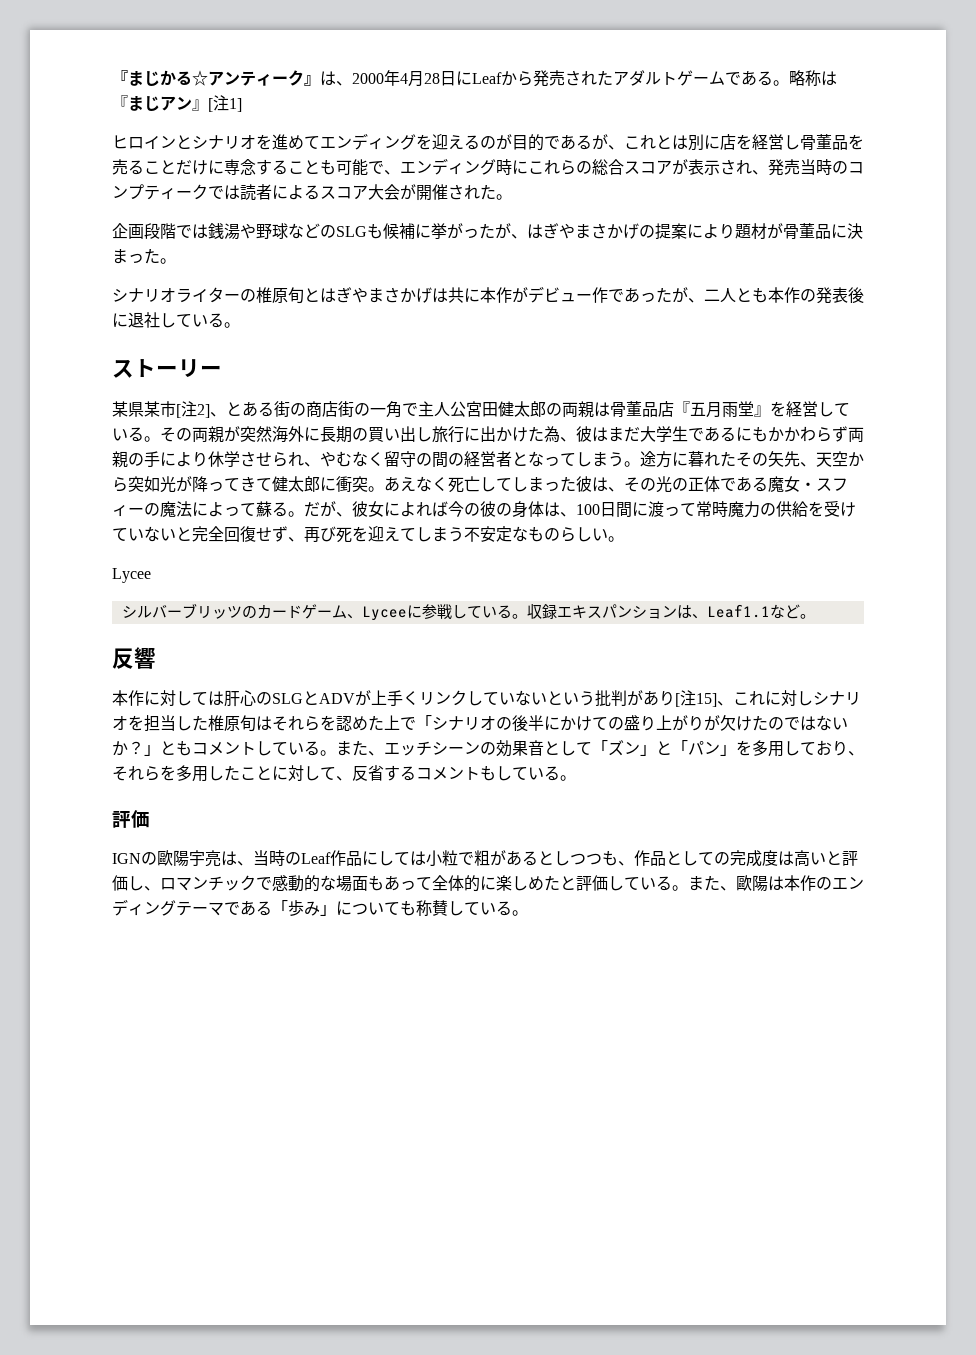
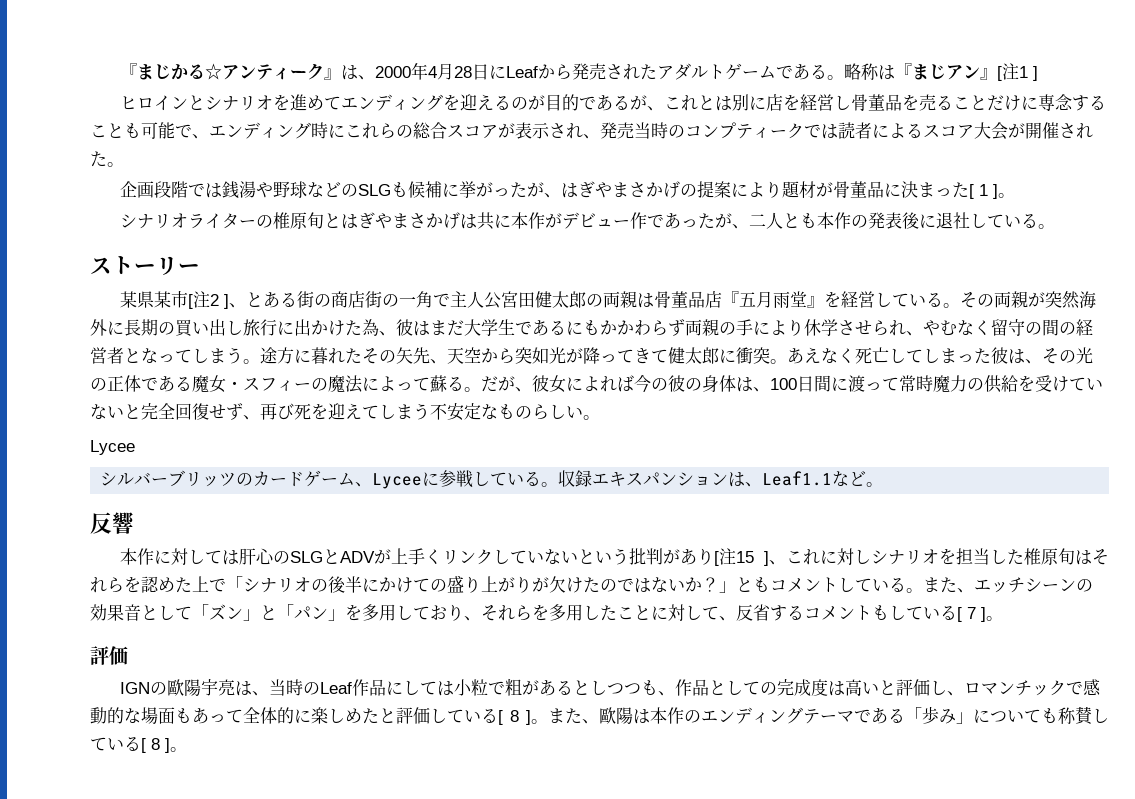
[229,98,242,112] 1] -> [1018,66,1038,81] 1 ]
(160, 256) none -> [968,184,998,199] [ 1 ]
[197,404,210,418] 2] -> [209,294,229,309] 2 ]
[696,693,717,707] 15] -> [735,551,769,566] 15 ]
(560, 773) none -> [957,607,986,622] [ 7 ]
(672, 883) none -> [498,710,531,725] [ 8 ]
(512, 908) none -> [141,738,170,753] [ 8 ]

